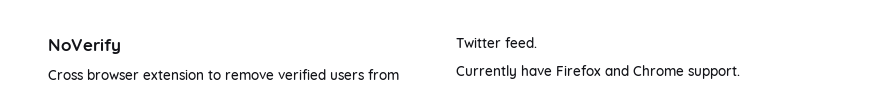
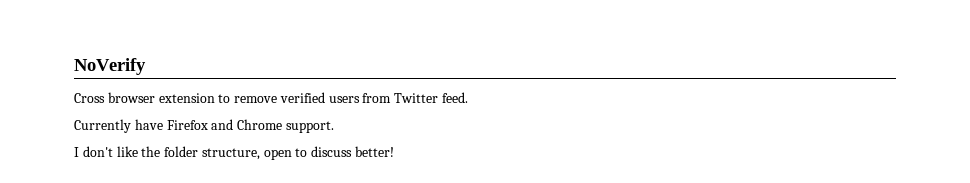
(740, 72) none -> [74,146,395,160] // I don't like the folder structure, open to discuss better!

